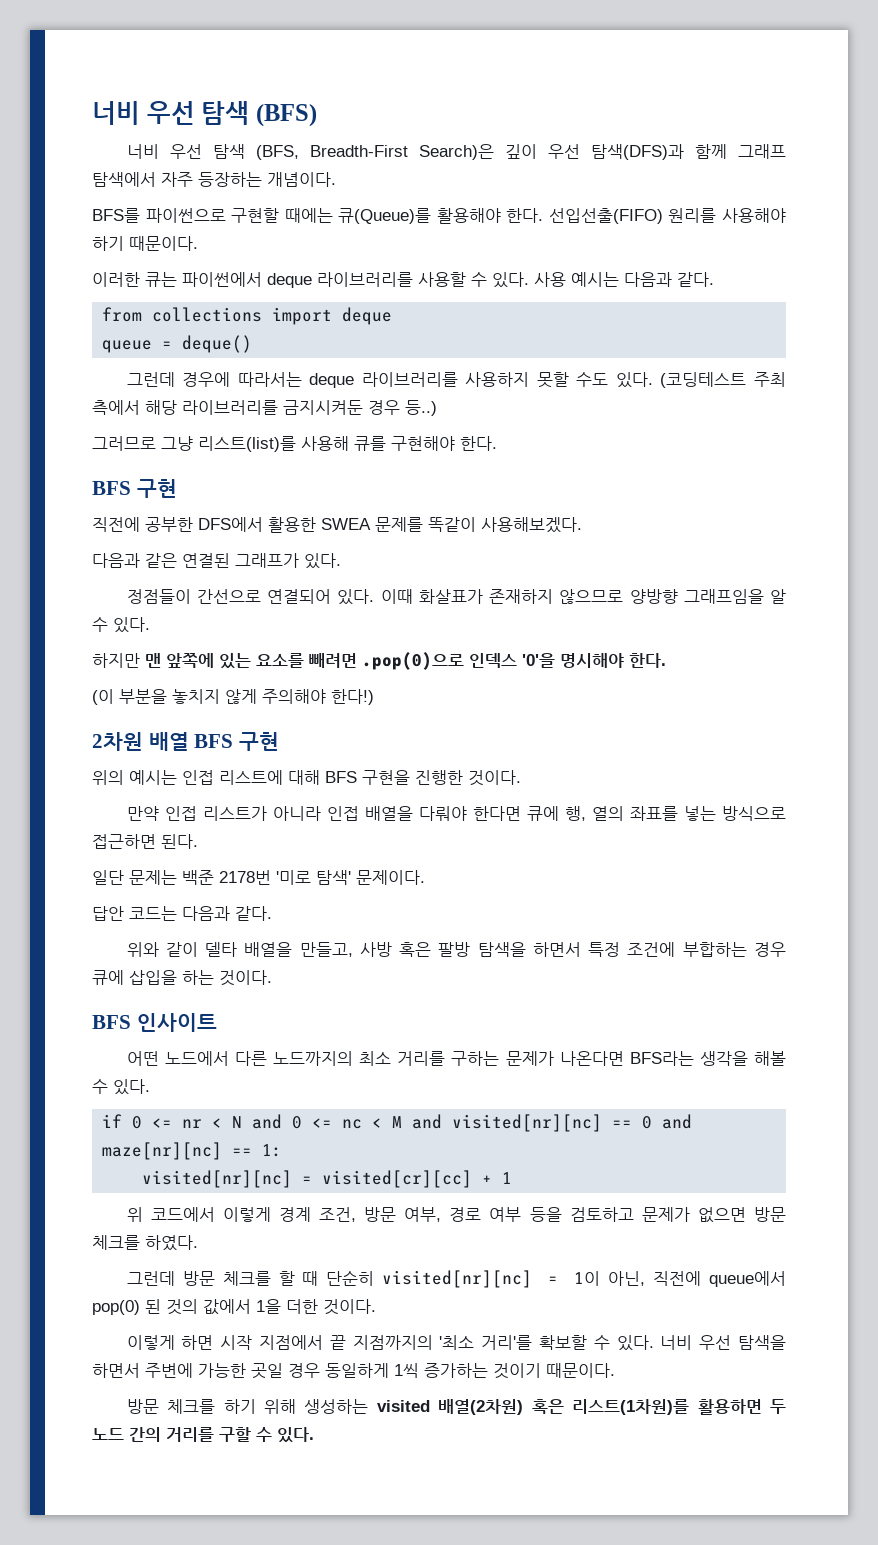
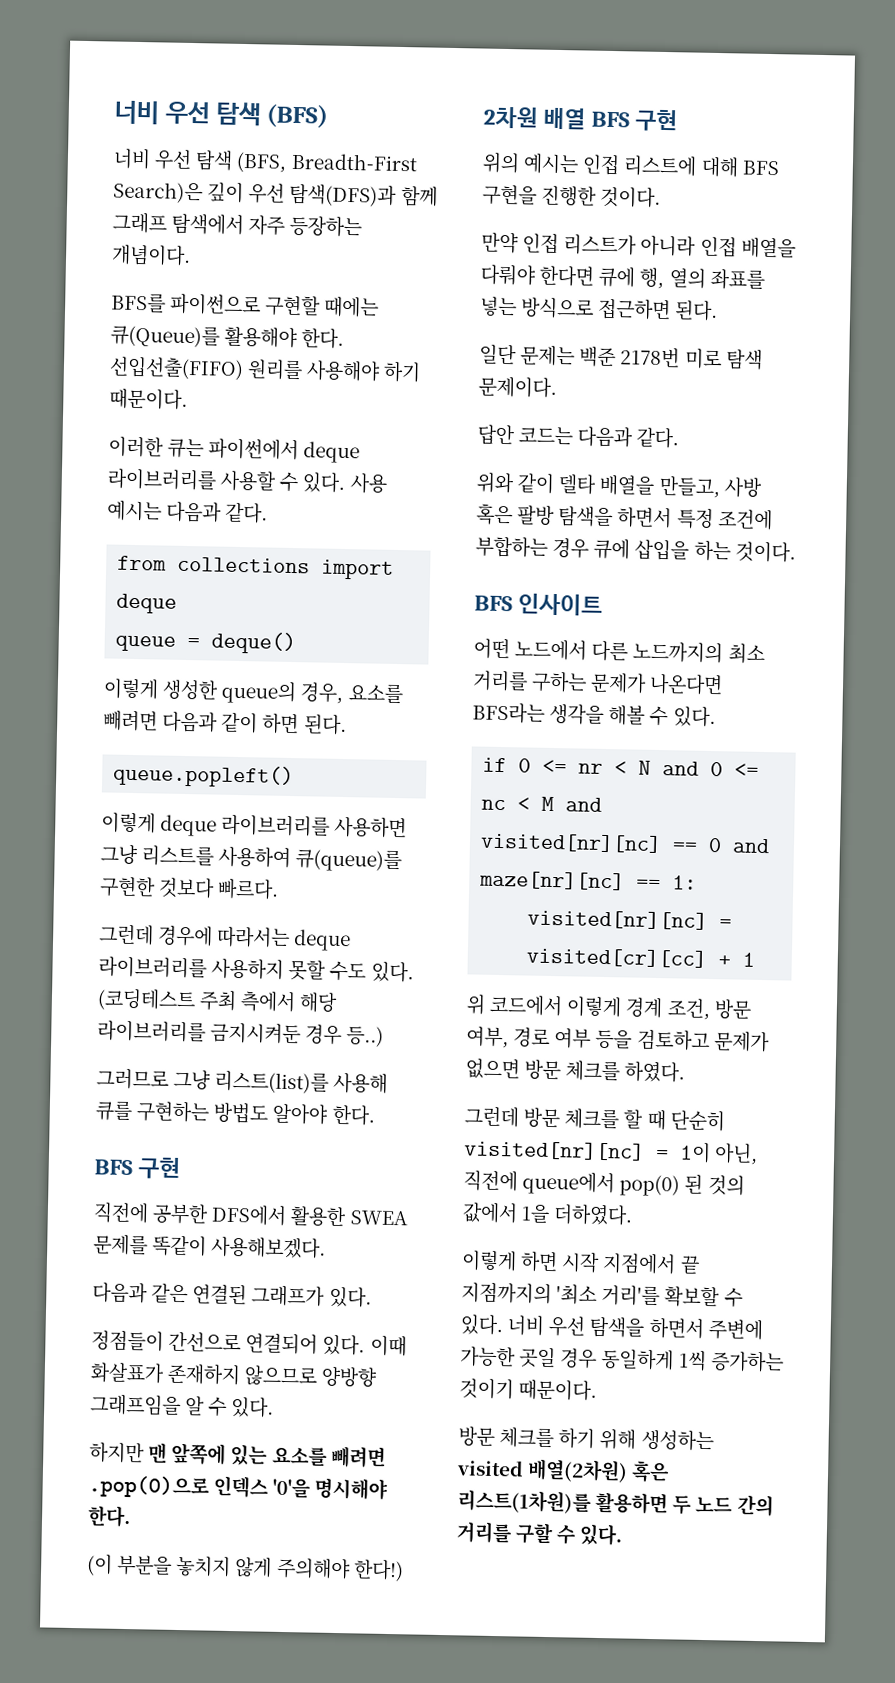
(253, 344) none -> [103,678,403,705] [103,710,347,736] [113,763,295,789] [101,812,408,839] [100,844,403,873] [99,876,280,900] // 이렇게 생성한 queue의 경우, 요소를 빼려면 다음과 같이 하면 된다. // queue.popleft() // 이렇게 deque 라이브러리를 사용하면 그냥 리스트를 사용하여 큐(queue)를 구현한 것보다 빠르다.
[391,436,455,451] 구현해야 -> [136,1101,329,1125] 구현하는 방법도 알아야
[276,870,351,885] '미로 탐색' -> [684,348,763,370] 미로 탐색
[286,1299,376,1315] 더한 것이다. -> [553,1204,634,1226] 더하였다.

